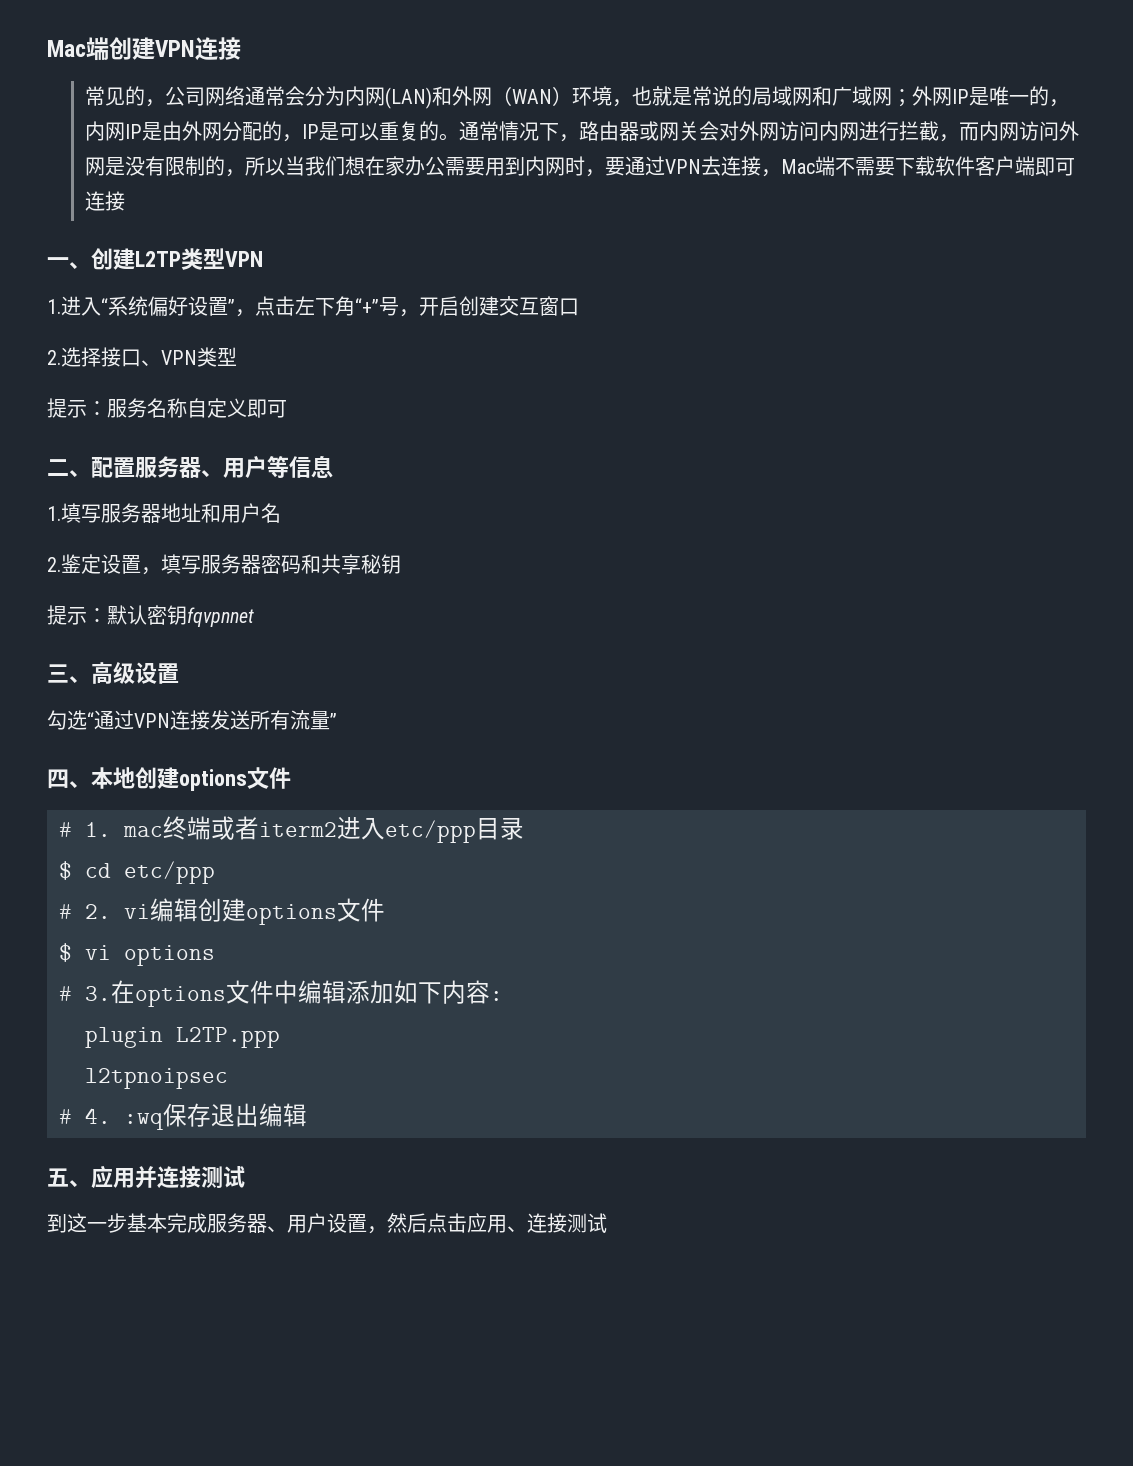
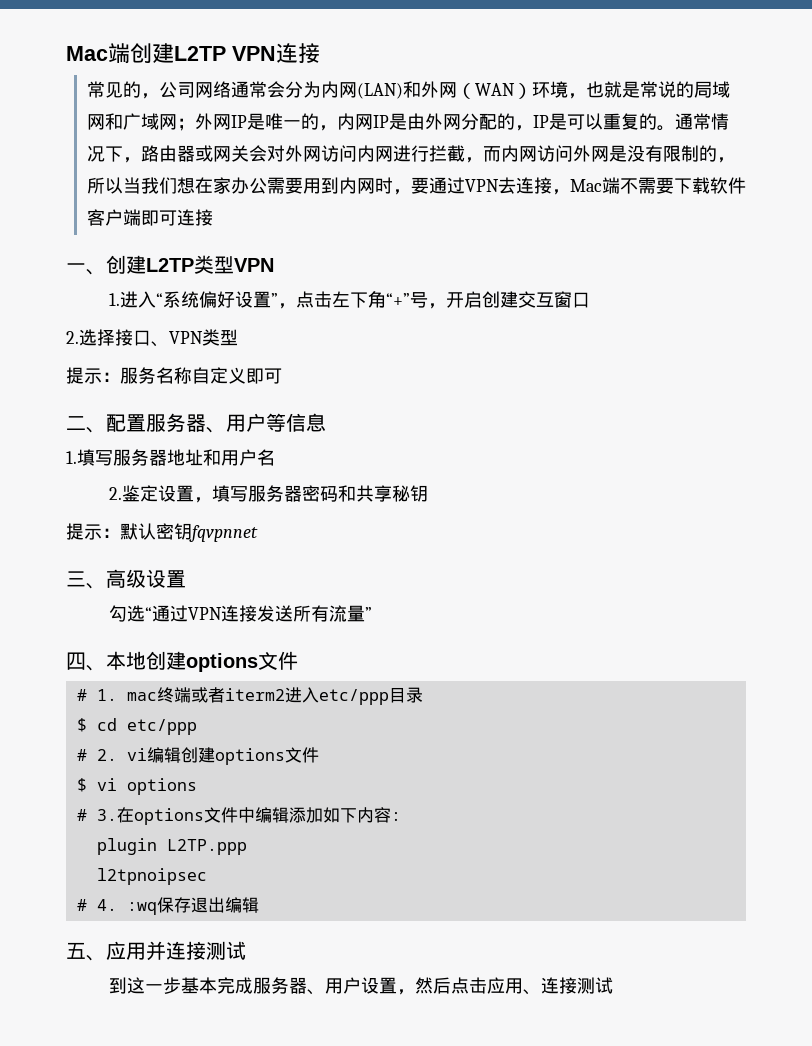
(155, 48) none -> [174,46,226,61] L2TP

